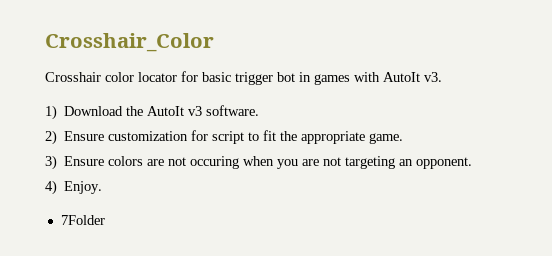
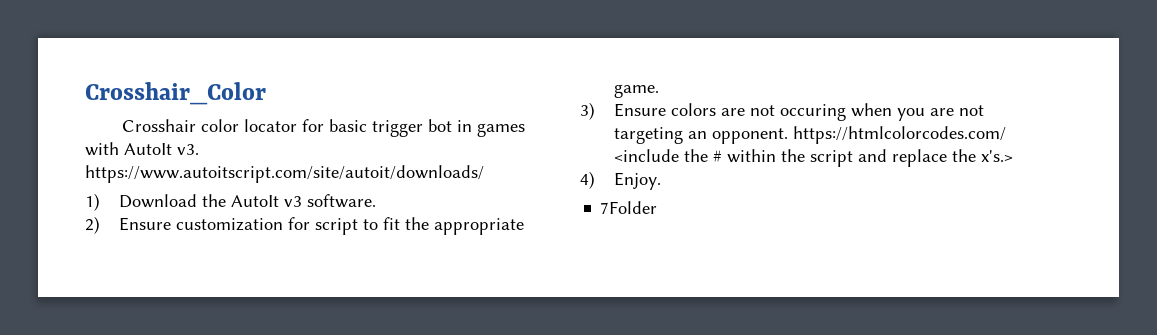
(442, 77) none -> [85,165,484,183] https://www.autoitscript.com/site/autoit/downloads/
(473, 163) none -> [793,126,1007,144] [614,149,1014,167] https://htmlcolorcodes.com/ <include the # within the script and replace the x's.>

